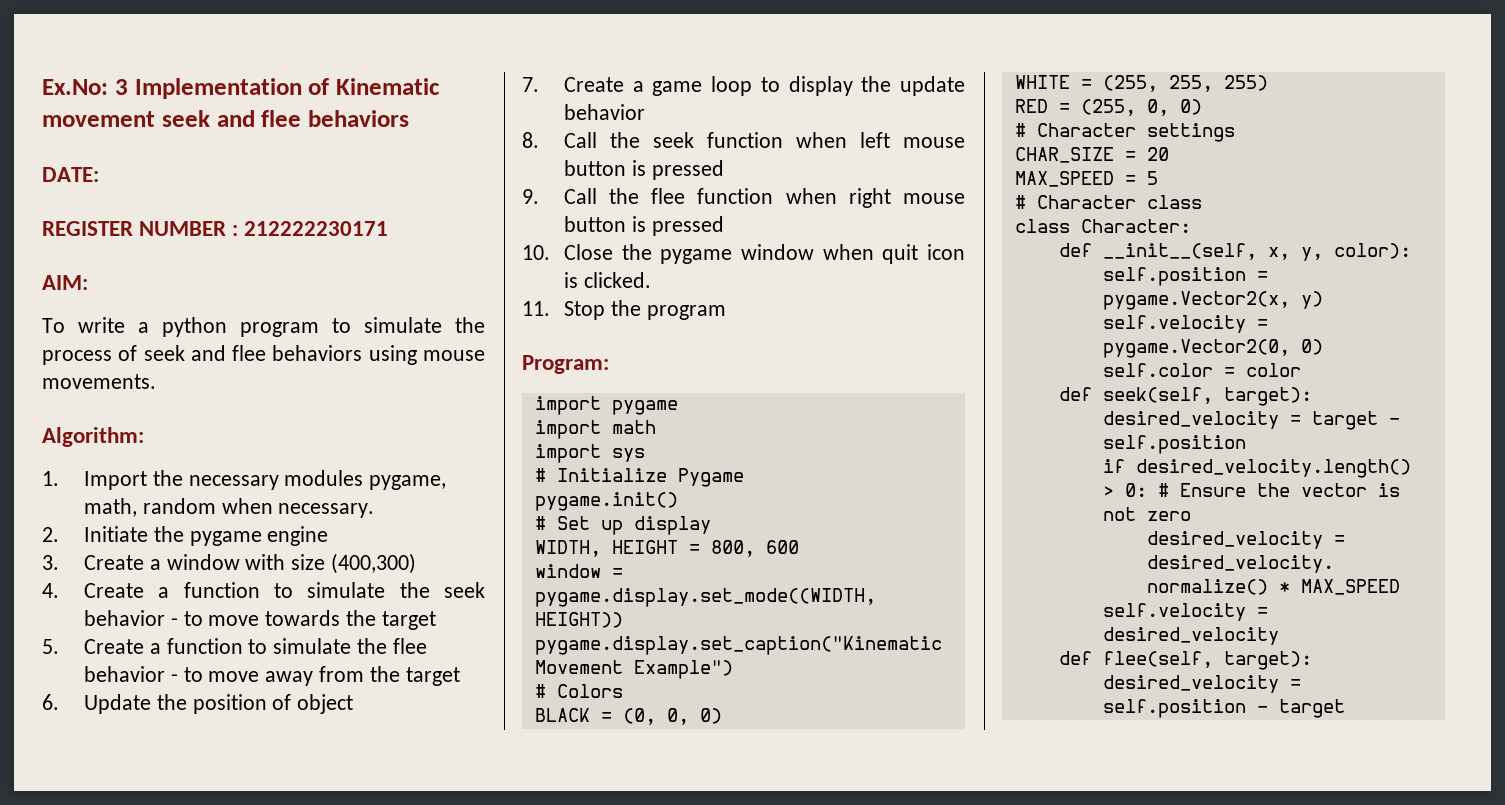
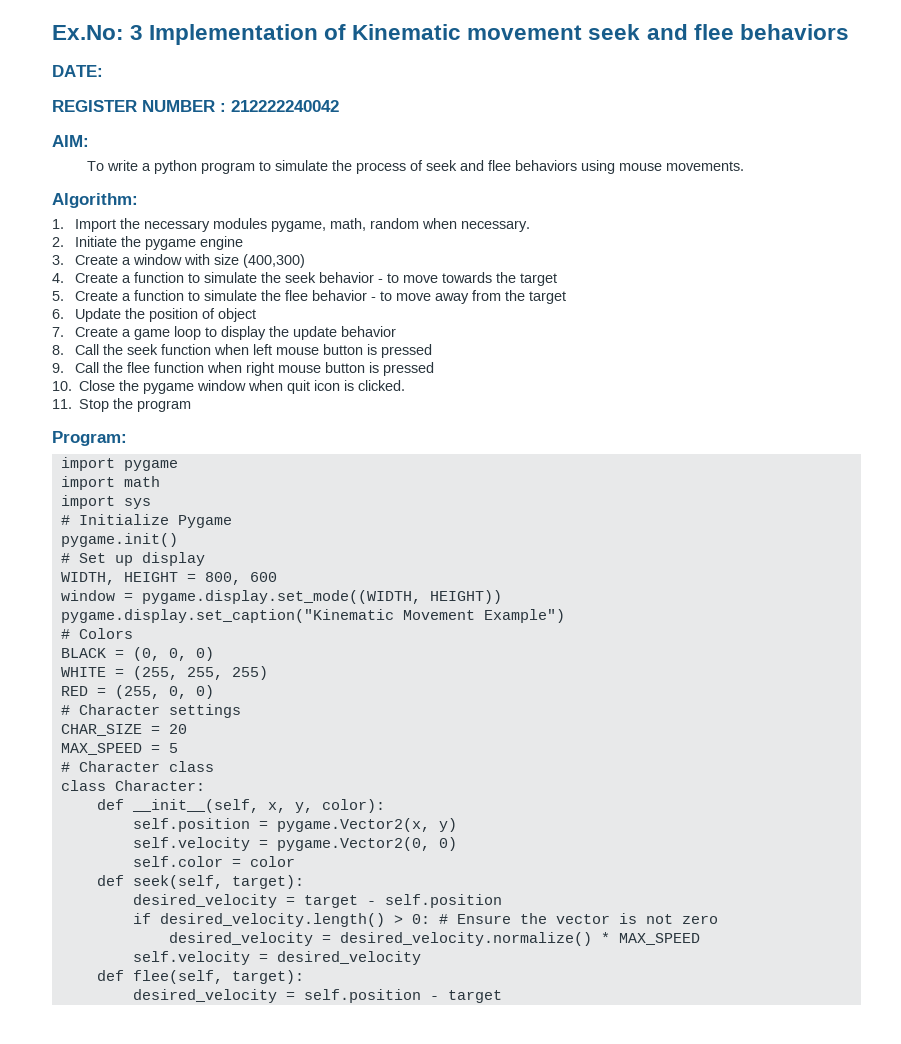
[244,221,389,236] 212222230171 -> [231,100,339,112] 212222240042

